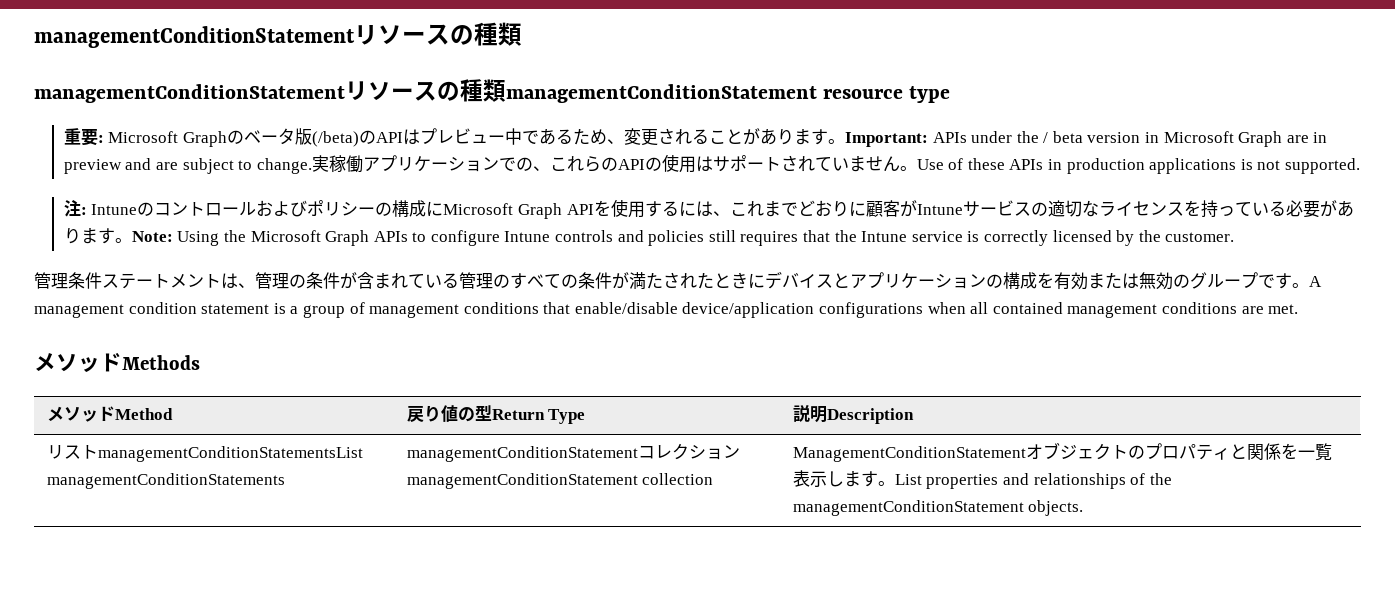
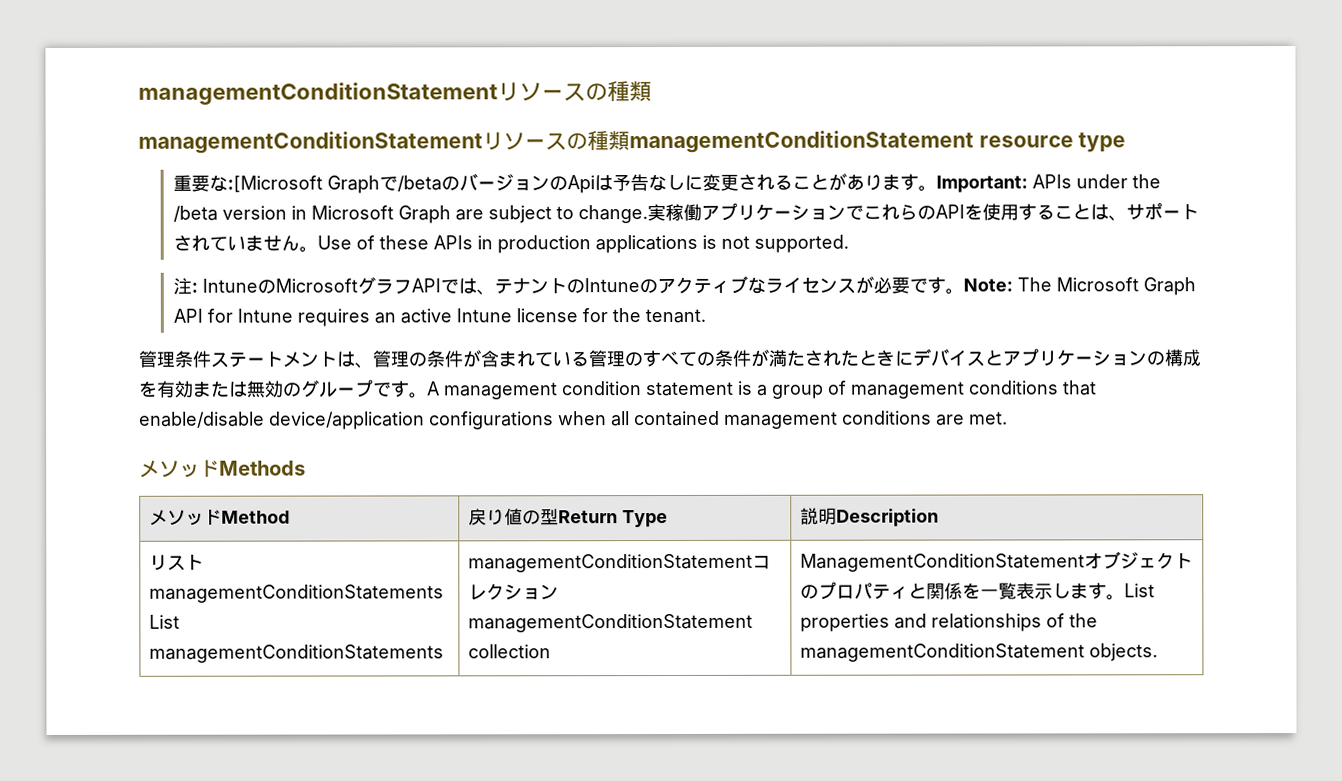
[97,128,624,147] : Microsoft Graphのベータ版(/beta)のAPIはプレビュー中であるため、 -> [209,173,704,194] な:[Microsoft Graphで/betaのバージョンのApiは予告なしに
[1043,131,1083,143] / beta -> [173,205,219,222] /beta
[1313,132,1328,143] [63,158,178,174] in preview and are -> (485, 215) none
[515,157,550,171] の、 -> (865, 212) none
[644,154,713,173] の使用は -> [964,203,1128,222] を使用することは、
[154,199,1354,219] [63,228,1235,246] コントロールおよびポリシーの構成にMicrosoft Graph APIを使用するには、これまでどおりに顧客がIntuneサービスの適切なライセンスを持っている必要があります。Note: Using the Microsoft Graph APIs to configure Intune controls and policies still requires that the Intune service is correctly licensed by the customer. -> [275,275,1197,296] [173,308,707,327] MicrosoftグラフAPIでは、テナントのIntuneのアクティブなライセンスが必要です。Note: The Microsoft Graph API for Intune requires an active Intune license for the tenant.

